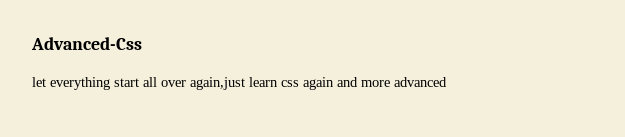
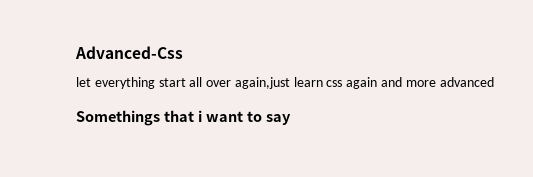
(447, 82) none -> [76,110,291,126] // Somethings that i want to say

